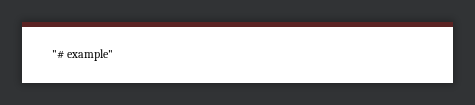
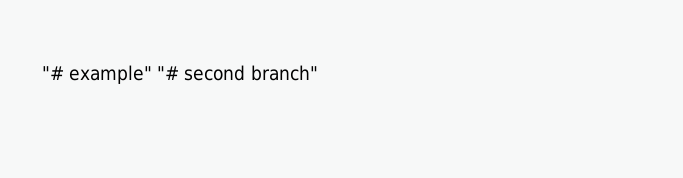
(114, 55) none -> [157,65,318,81] "# second branch"

